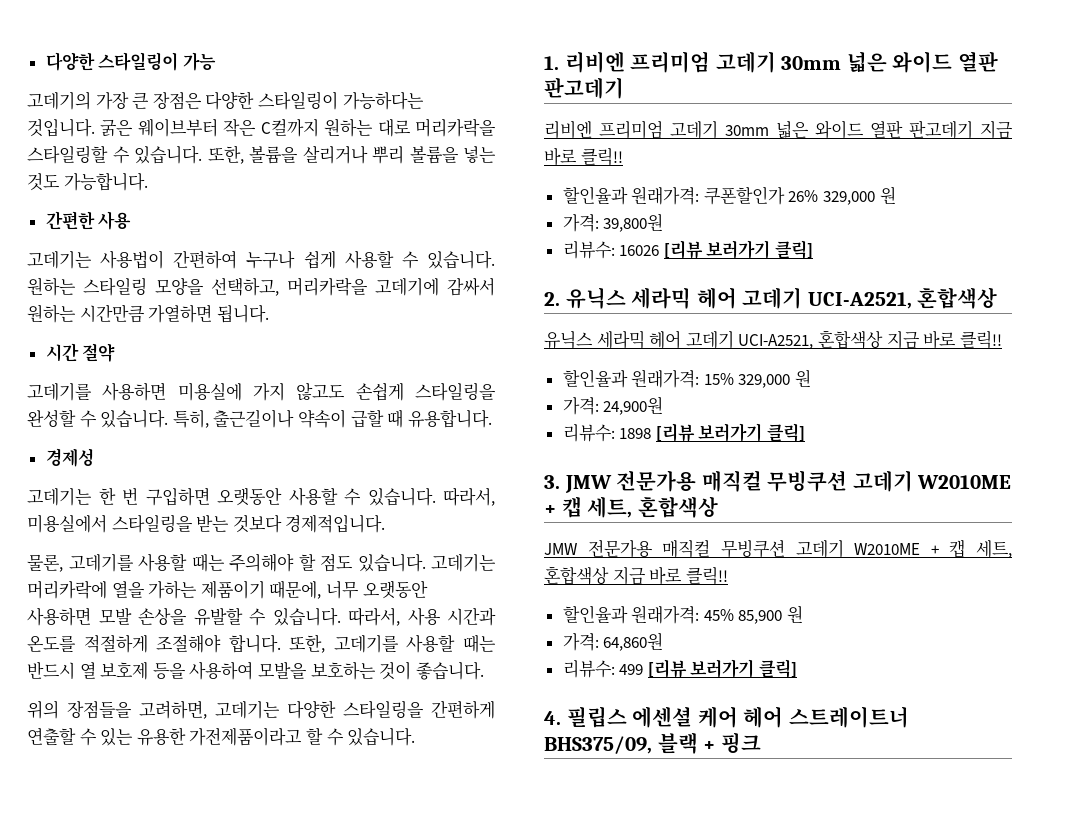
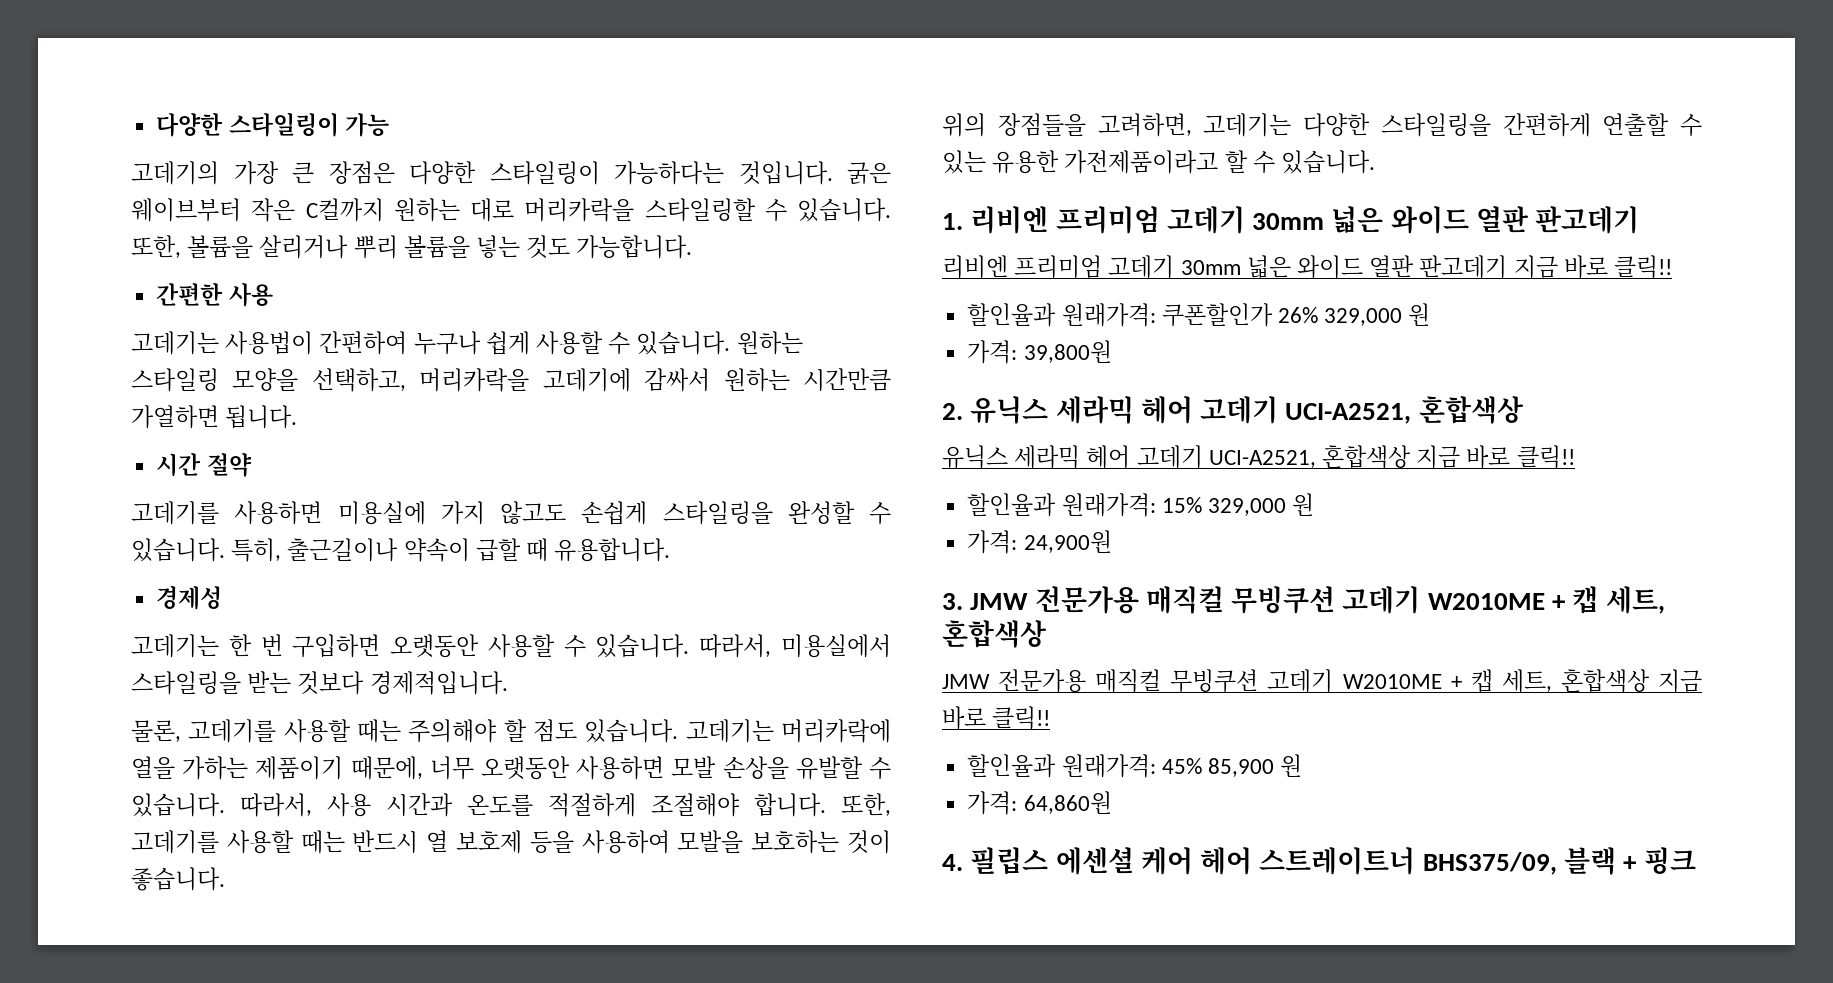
[562,240,814,259] // 리뷰수: 16026 [리뷰 보러가기 클릭] -> (1112, 351) none
[562,423,806,442] // 리뷰수: 1898 [리뷰 보러가기 클릭] -> (1112, 541) none
[562,659,798,678] // 리뷰수: 499 [리뷰 보러가기 클릭] -> (1112, 802) none

